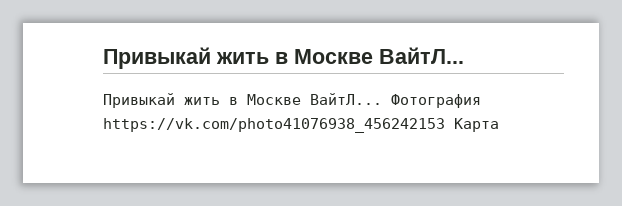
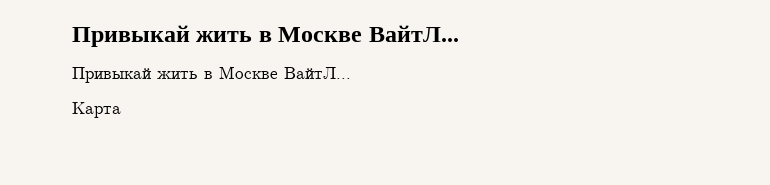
[391,94,481,108] [103,118,445,133] Фотография https://vk.com/photo41076938_456242153 -> (351, 73) //

